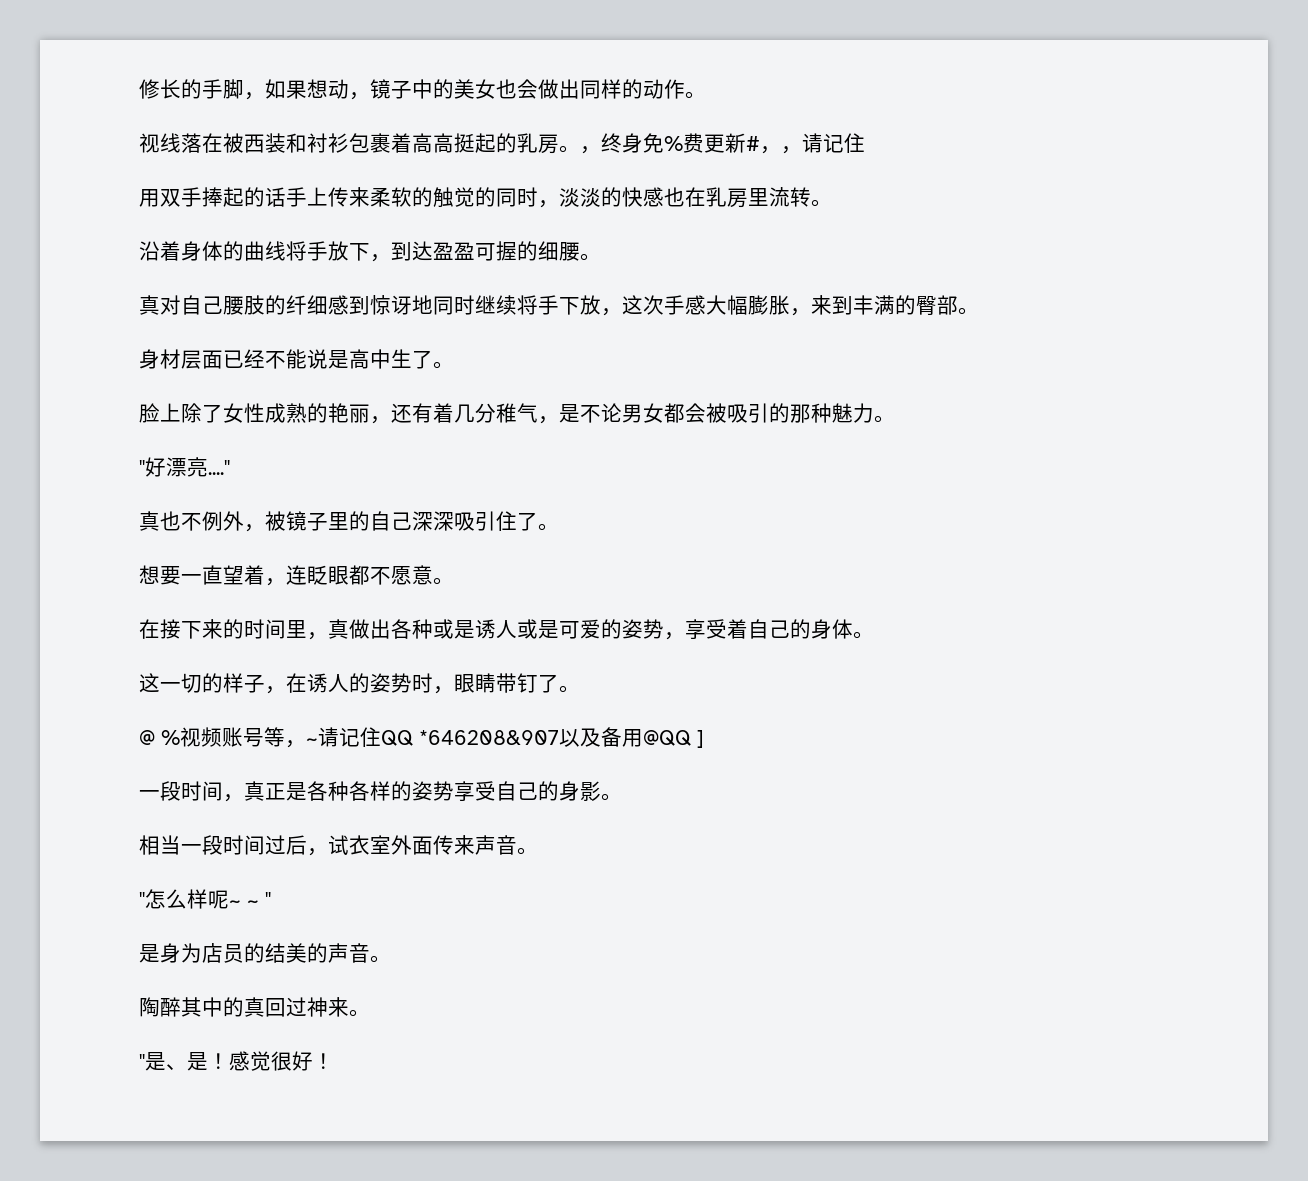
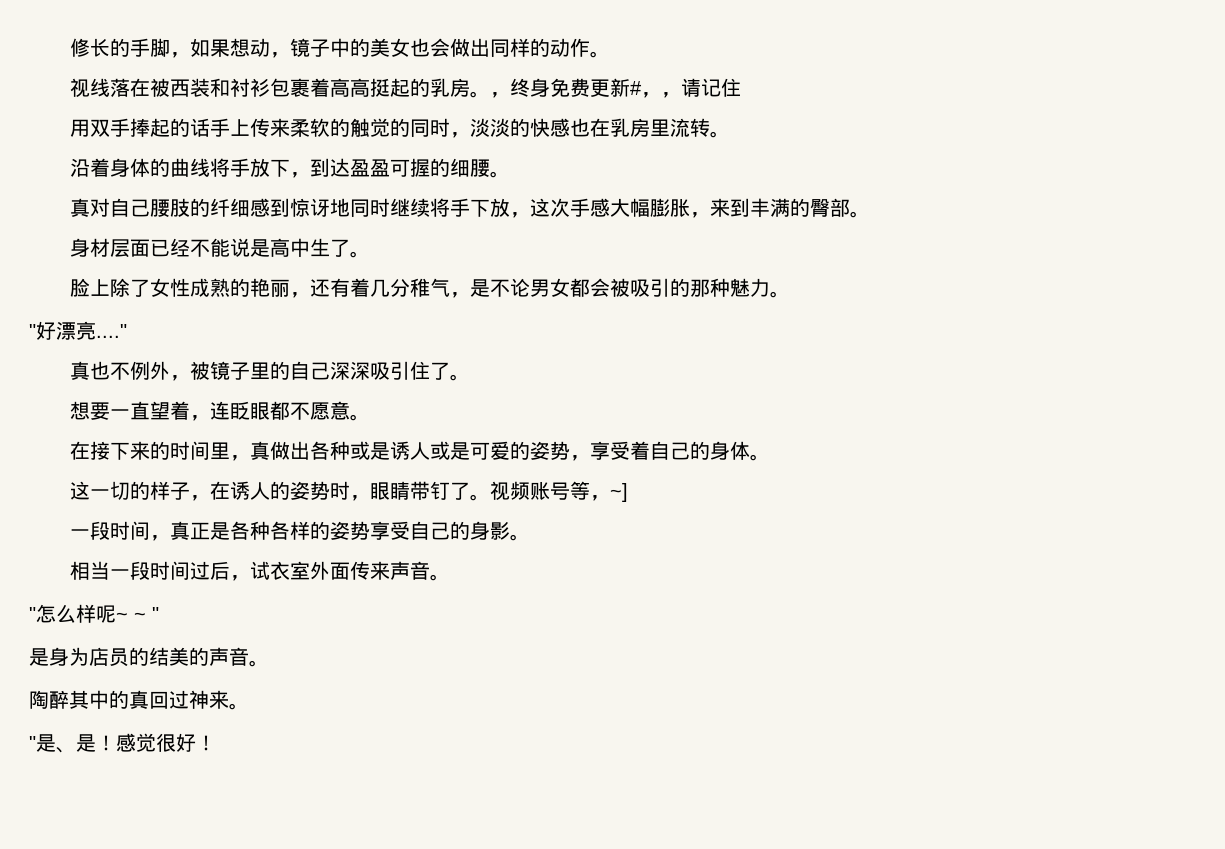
[664,136,683,151] % -> (570, 87) none
[139,730,180,745] // @ % -> (490, 497) none
[306,727,704,748] ~请记住QQ *646208&907以及备用@QQ ] -> [609,483,628,502] ~]

